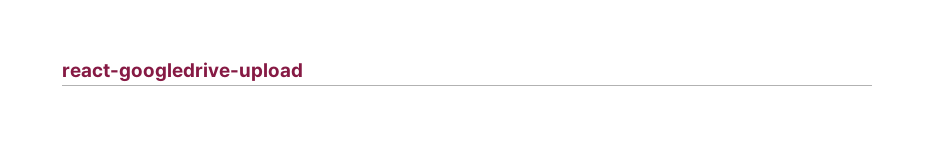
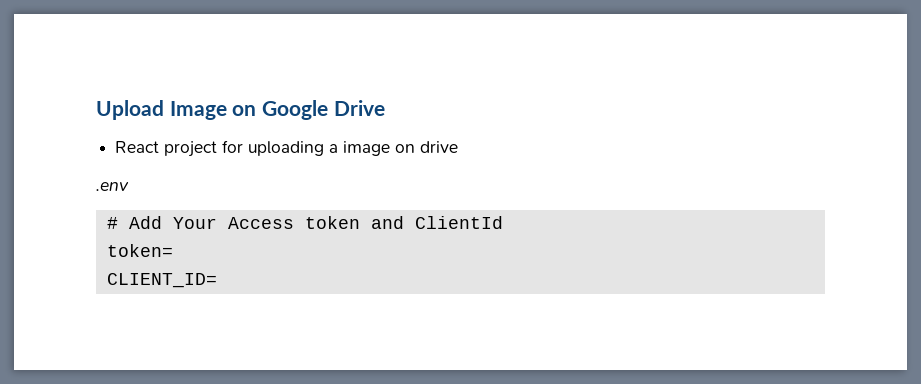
[62,62,303,82] react-googledrive-upload -> [96,100,385,120] [115,140,459,157] [96,181,129,191] [106,216,503,229] [106,244,173,257] [106,273,217,288] Upload Image on Google Drive // React project for uploading a image on drive // .env // # Add Your Access token and ClientId // token= // CLIENT_ID=

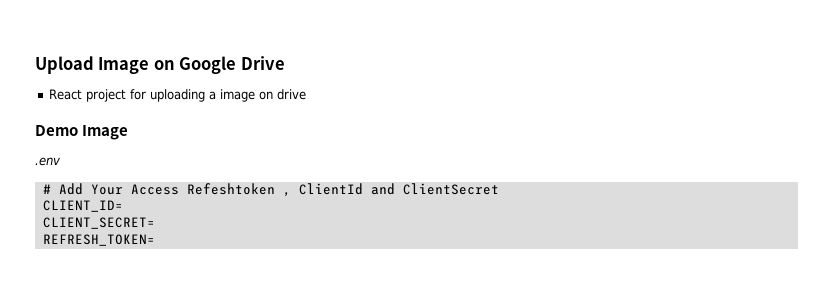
(459, 147) none -> [35,125,129,140] // Demo Image
[304,216,503,229] [106,244,173,257] token and ClientId // token= -> [186,183,499,197] Refeshtoken , ClientId and ClientSecret
(217, 280) none -> [42,217,155,229] [42,234,155,246] // CLIENT_SECRET= // REFRESH_TOKEN=

